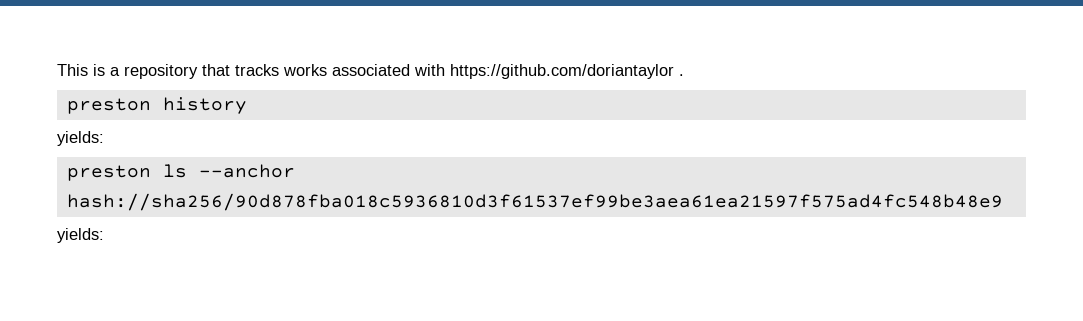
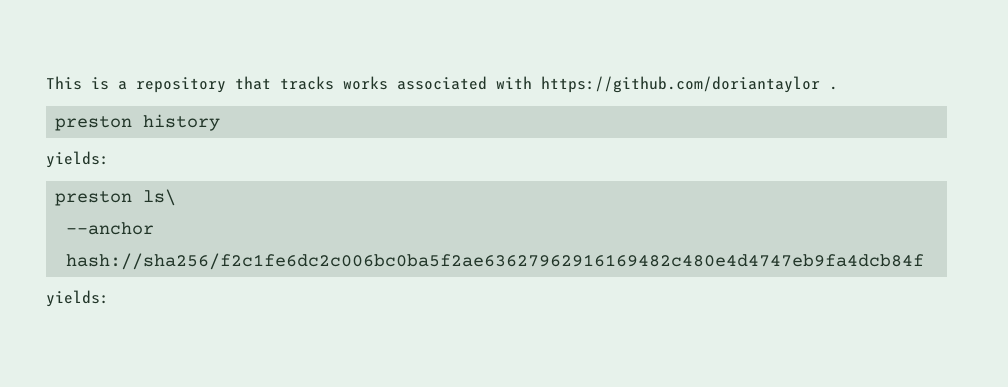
[162,164,295,178] [66,193,1003,211] ls --anchor hash://sha256/90d878fba018c5936810d3f61537ef99be3aea61ea21597f575ad4fc548b48e9 -> [143,189,177,206] [66,222,155,235] [66,253,925,270] ls\ // --anchor hash://sha256/f2c1fe6dc2c006bc0ba5f2ae63627962916169482c480e4d4747eb9fa4dcb84f

